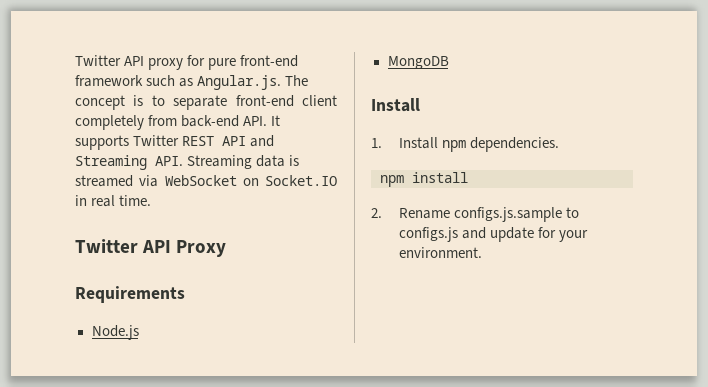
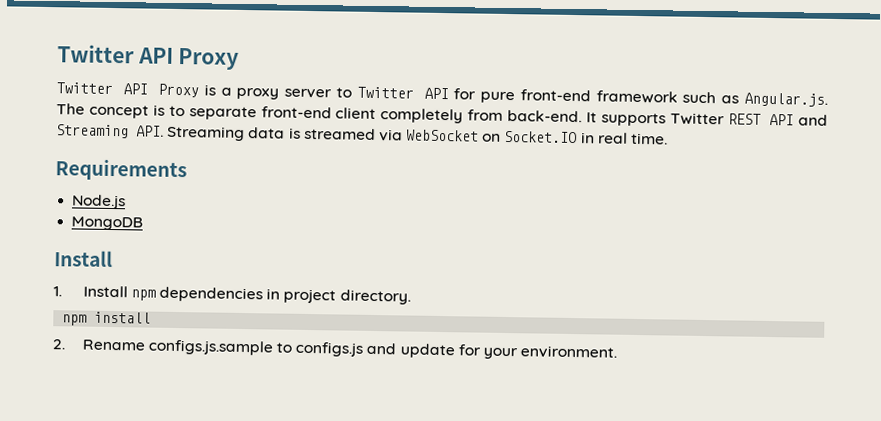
[75,55,184,70] Twitter API proxy -> [57,44,240,70] [56,82,449,100] Twitter API Proxy // Twitter API Proxy is a proxy server to Twitter API
[181,115,268,127] back-end API. -> [507,110,583,123] back-end.
[75,239,227,257] // Twitter API Proxy -> (669, 138) none
[470,137,560,152] dependencies. -> [158,286,411,305] dependencies in project directory.

